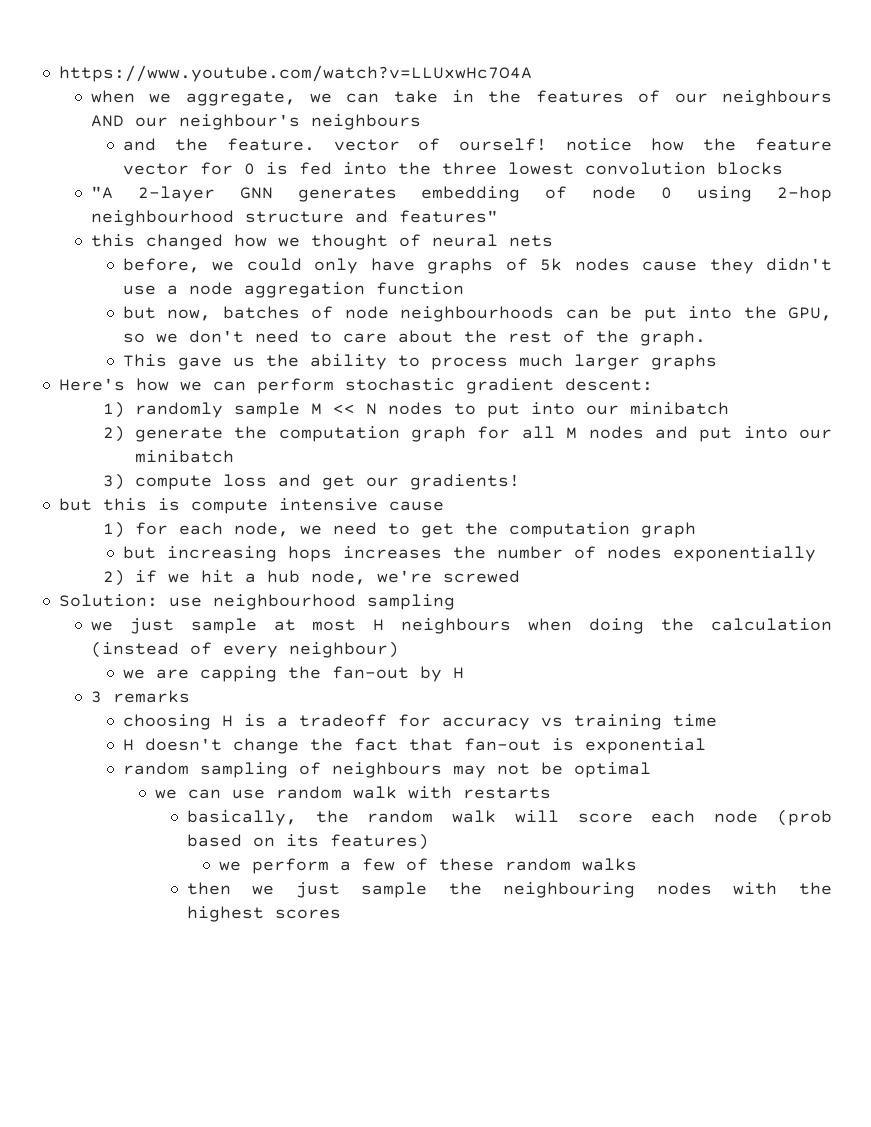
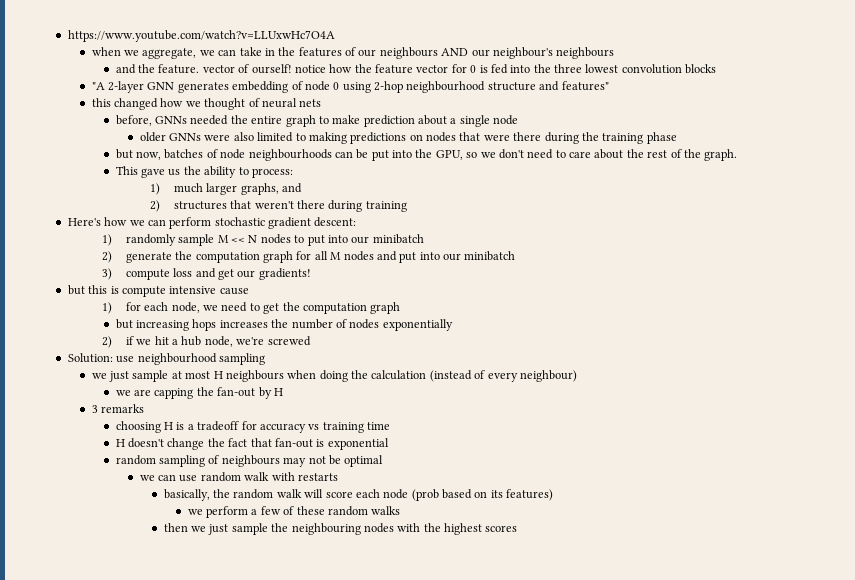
[212,258,833,274] [122,282,464,298] we could only have graphs of 5k nodes cause they didn't use a node aggregation function -> [155,115,519,127] [139,132,677,144] GNNs needed the entire graph to make prediction about a single node // older GNNs were also limited to making predictions on nodes that were there during the training phase
[430,354,717,370] process much larger graphs -> [251,168,293,178] [149,183,302,195] [149,200,407,212] process: // 1) much larger graphs, and // 2) structures that weren't there during training

